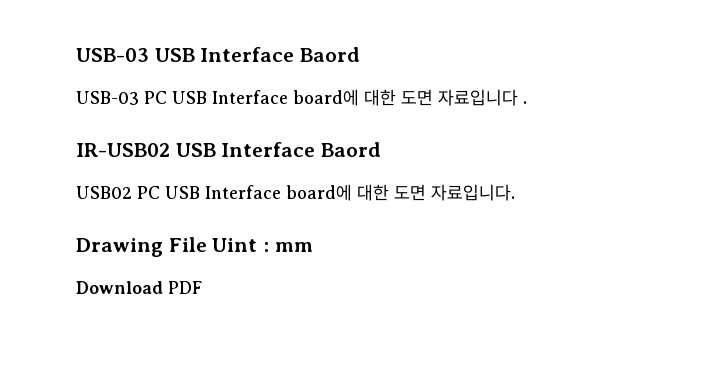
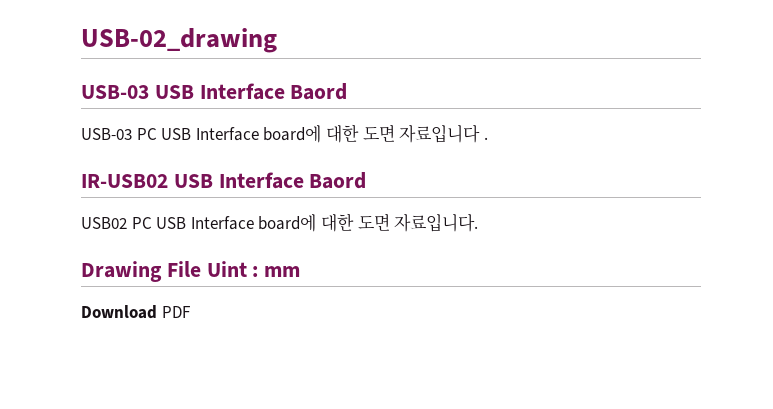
(76, 55) none -> [81,28,277,53] USB-02_drawing //

